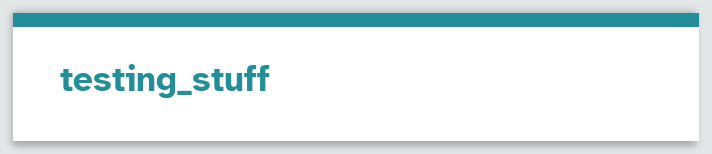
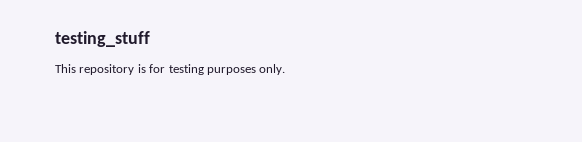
(270, 81) none -> [55,64,286,75] // This repository is for testing purposes only.

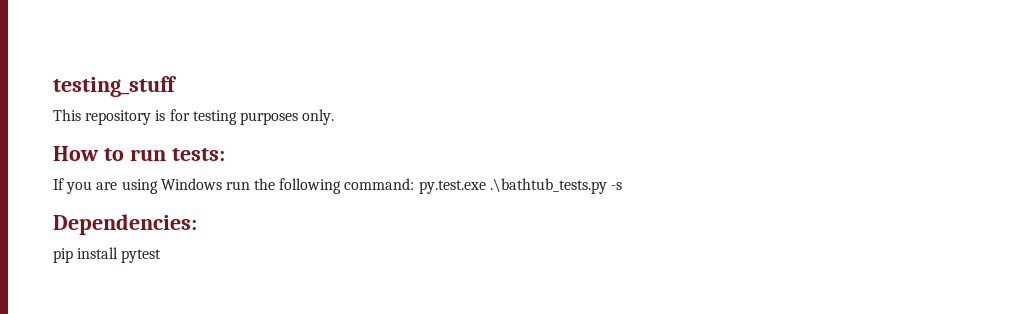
(286, 69) none -> [53,146,225,161] [53,178,623,194] [53,214,197,235] [53,247,162,263] // How to run tests: // If you are using Windows run the following command: py.test.exe .\bathtub_tests.py -s // Dependencies: // pip install pytest

